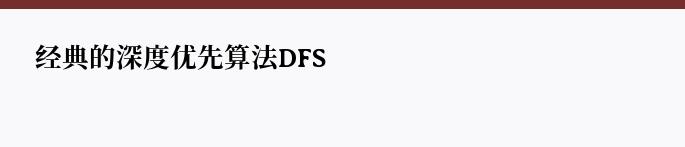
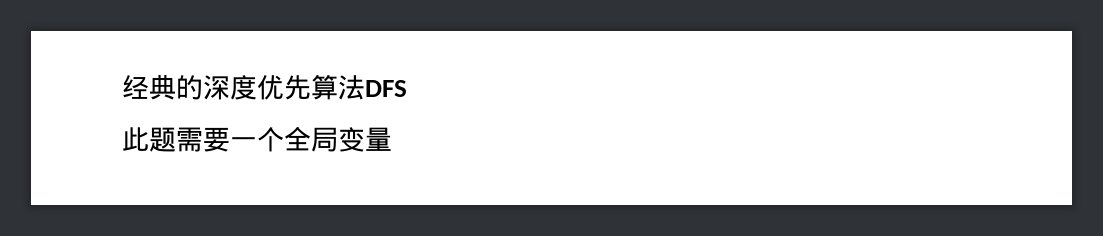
(326, 58) none -> [122,126,392,152] // 此题需要一个全局变量

